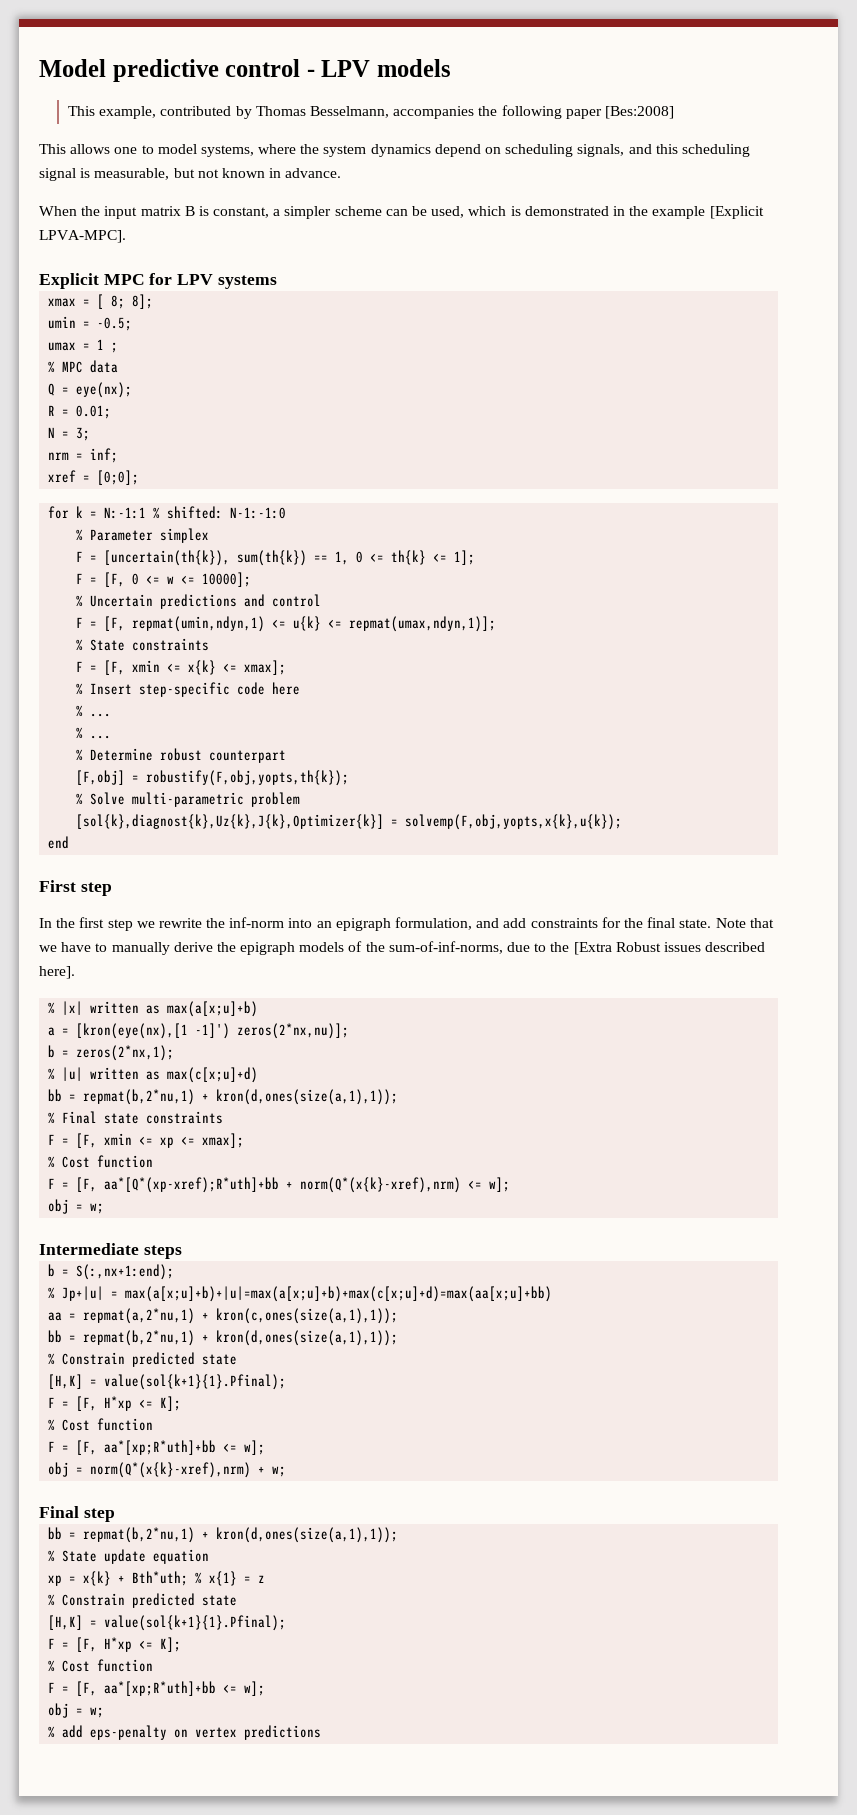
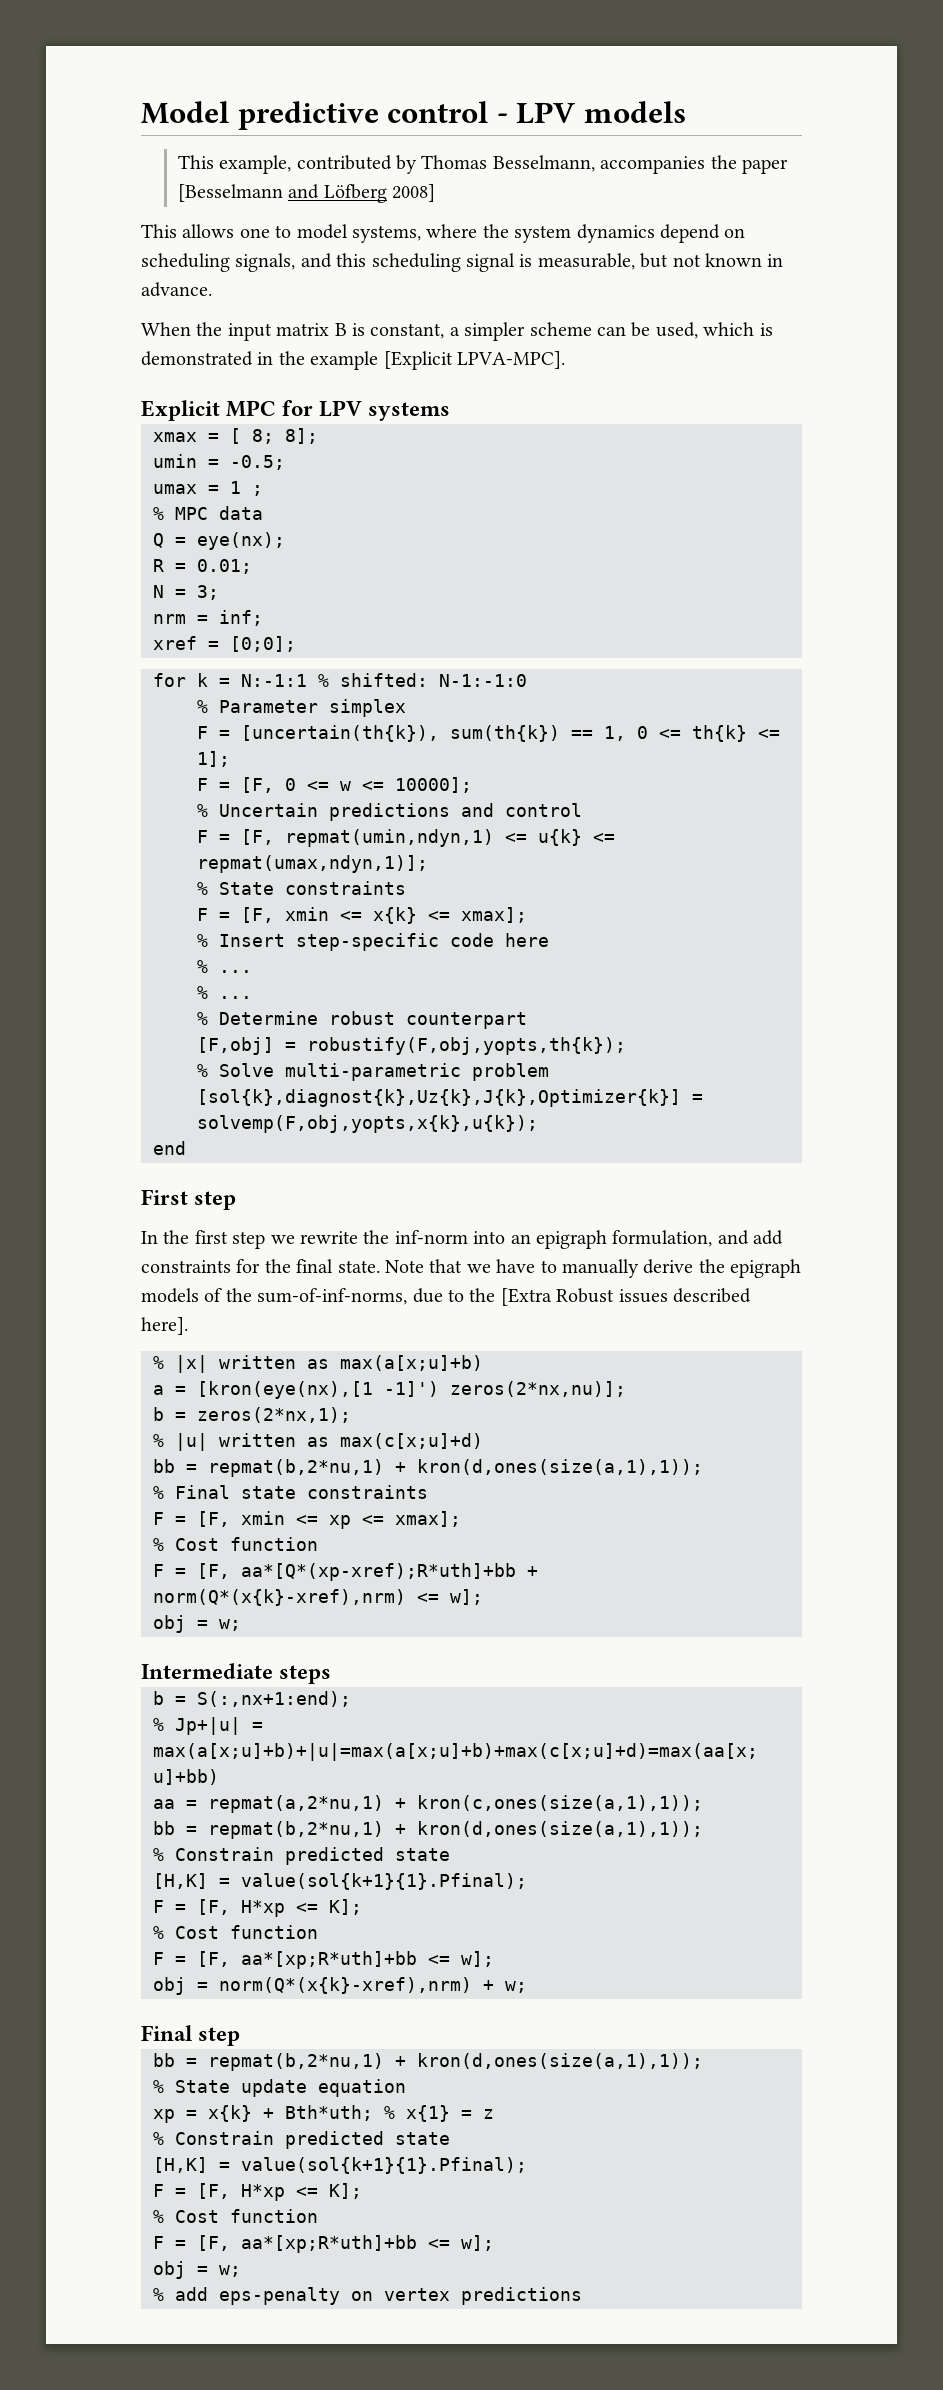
[501,105,674,119] following paper [Bes:2008] -> [742,159,789,174] [177,184,436,203] paper [Besselmann and Löfberg 2008]

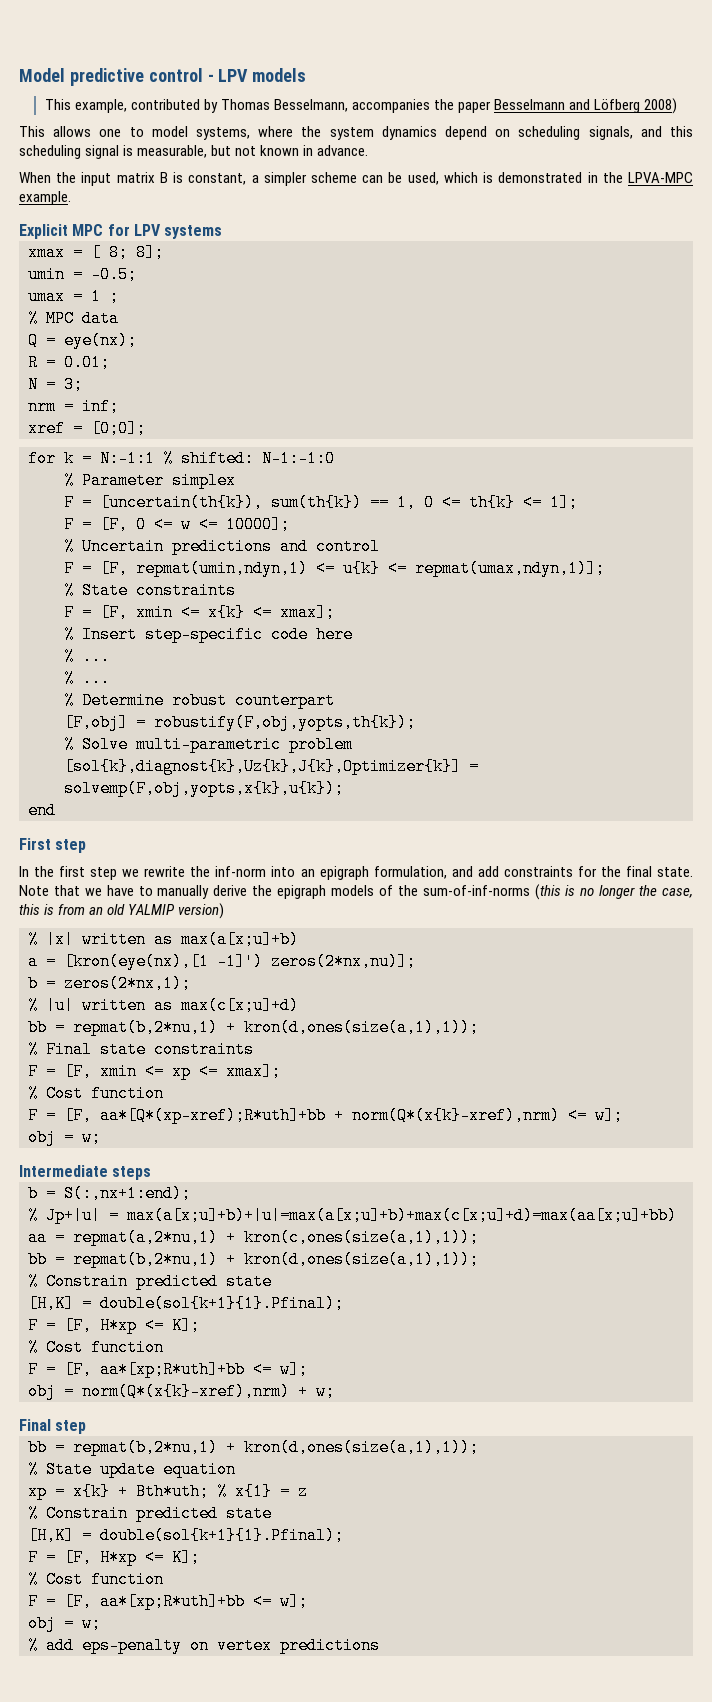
[177,184,283,202] [Besselmann -> [494,99,566,110] Besselmann
[392,184,436,202] 2008] -> [644,98,678,114] 2008)
[310,351,565,370] example [Explicit LPVA-MPC]. -> [628,172,693,183] [19,191,71,205] LPVA-MPC example.
[257,1288,751,1306] [141,1317,188,1335] sum-of-inf-norms, due to the [Extra Robust issues described here]. -> [422,884,694,900] [19,903,225,919] sum-of-inf-norms (this is no longer the case, this is from an old YALMIP version)
[241,1873,527,1890] value(sol{k+1}{1}.Pfinal); -> [100,1295,344,1312] double(sol{k+1}{1}.Pfinal);
[241,2157,527,2174] value(sol{k+1}{1}.Pfinal); -> [100,1527,344,1544] double(sol{k+1}{1}.Pfinal);

